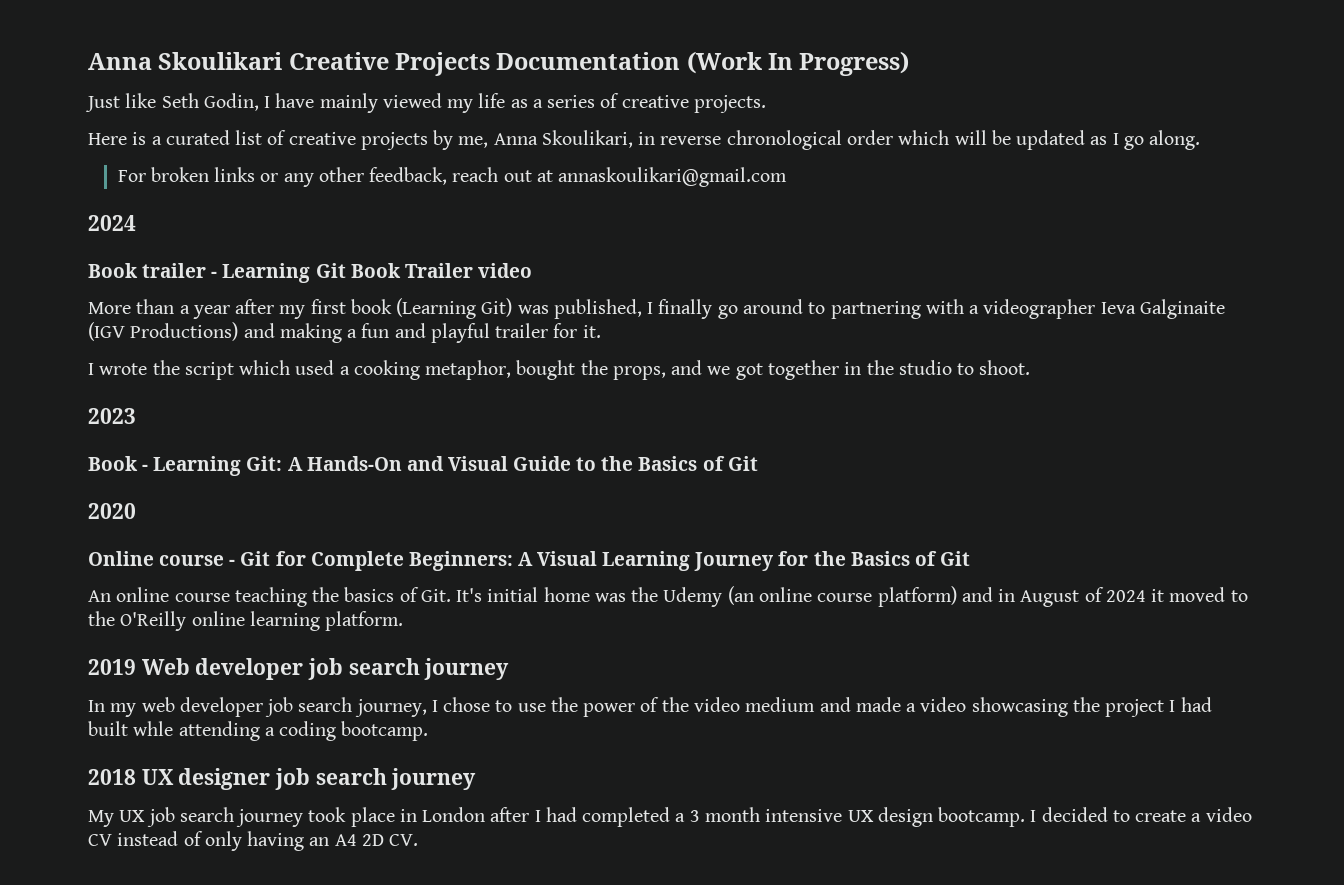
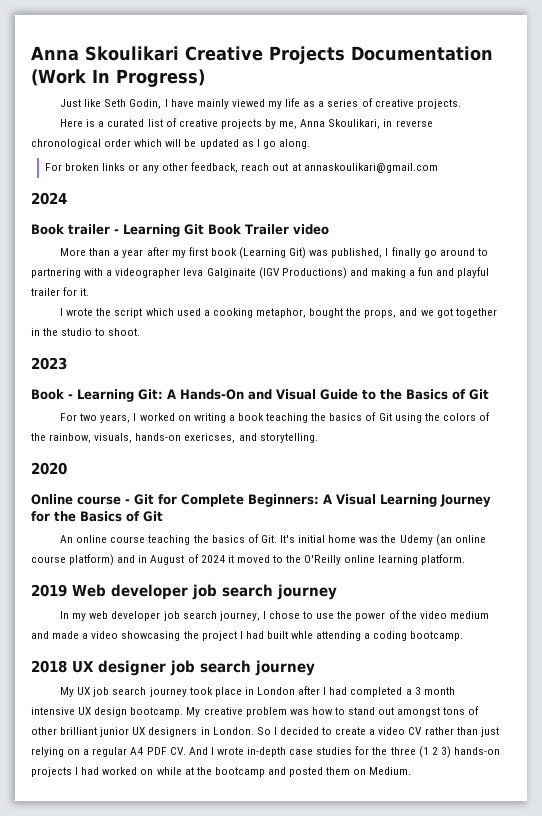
(758, 463) none -> [60,412,490,423] [31,433,318,443] // For two years, I worked on writing a book teaching the basics of Git using the colors of the rainbow, visuals, hands-on exericses, and storytelling.
(1026, 817) none -> [186,706,480,717] [31,727,271,737] My creative problem was how to stand out amongst tons of other brilliant junior UX designers in London. So
[117,831,419,851] instead of only having an A4 2D CV. -> [424,727,499,737] [31,746,500,758] [31,767,412,777] rather than just relying on a regular A4 PDF CV. And I wrote in-depth case studies for the three (1 2 3) hands-on projects I had worked on while at the bootcamp and posted them on Medium.

